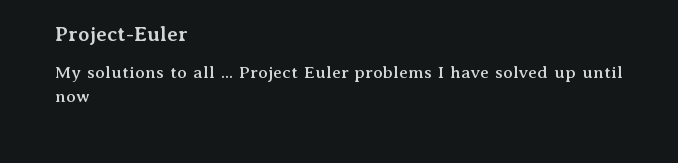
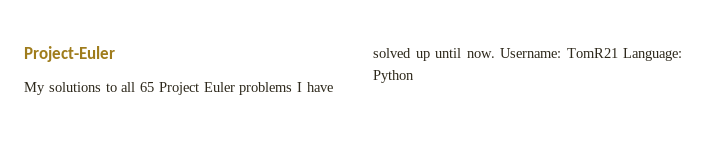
[220,75,233,78] ... -> [140,82,155,92] 65
[55,94,90,102] now -> [466,48,682,61] [373,70,414,83] now. Username: TomR21 Language: Python

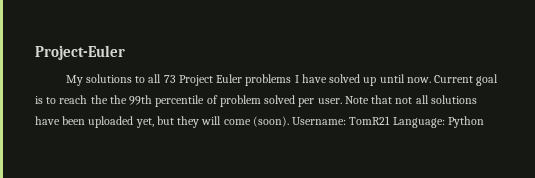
[140,82,155,92] 65 -> [163,75,176,83] 73
(495, 54) none -> [434,74,499,86] [35,95,477,107] [35,116,289,128] Current goal is to reach the the 99th percentile of problem solved per user. Note that not all solutions have been uploaded yet, but they will come (soon).

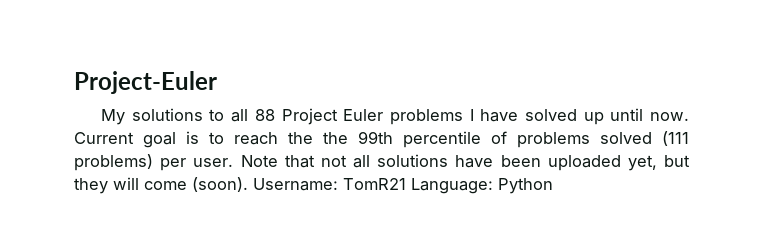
[163,75,176,83] 73 -> [254,109,275,121] 88
[219,95,296,107] problem solved -> [517,131,689,148] [74,154,153,171] problems solved (111 problems)

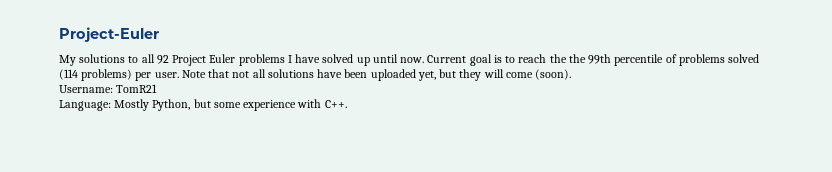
[254,109,275,121] 88 -> [156,55,169,64] 92
[662,131,689,146] (111 -> [59,69,78,80] (114
(248, 184) none -> (572, 74) //
[411,178,553,194] Language: Python -> [59,99,347,111] // Language: Mostly Python, but some experience with C++.

